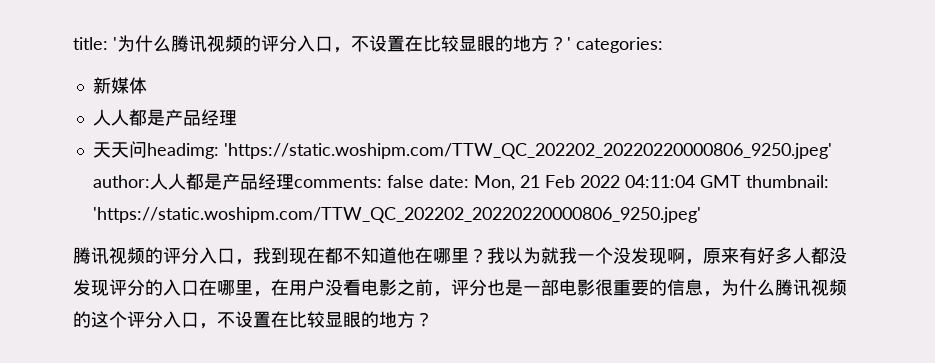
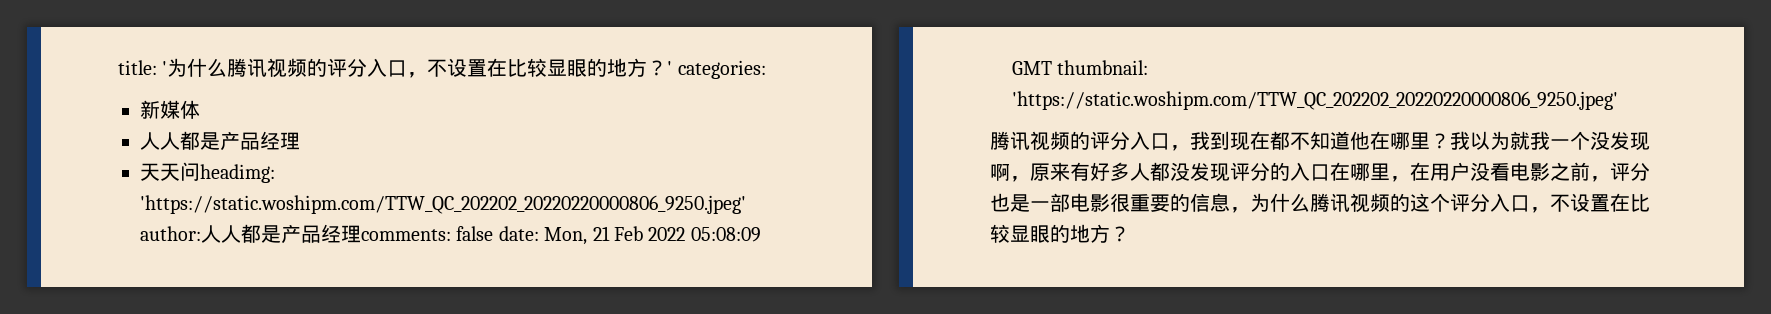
[624,175,695,188] 04:11:04 -> [690,227,761,242] 05:08:09

